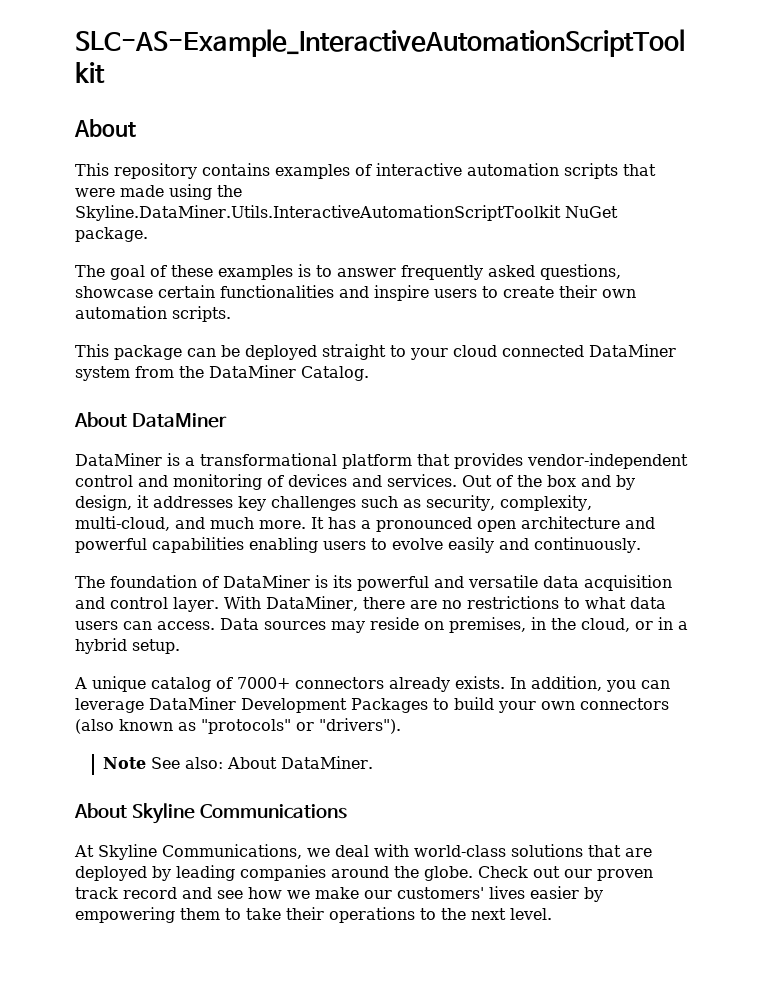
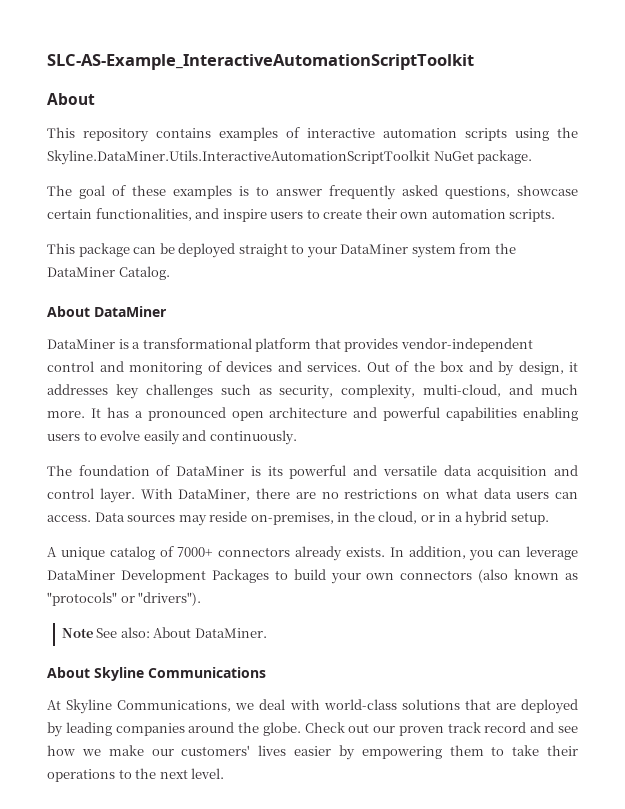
[623,164,656,176] [75,185,164,197] that were made -> (507, 134) none
[220,285,334,298] functionalities -> [95,208,192,221] functionalities,
[453,345,584,357] cloud connected -> (337, 252) none
[563,597,580,609] to -> [423,492,440,499] on
[424,617,526,633] on premises, -> [250,512,334,525] on-premises,

